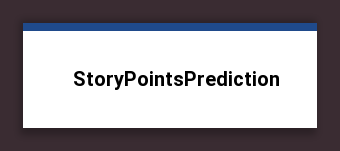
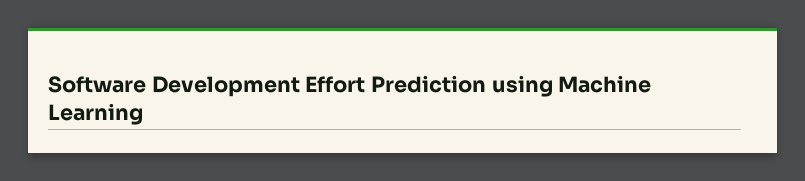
[73,71,280,90] StoryPointsPrediction -> [48,75,652,97] [48,103,143,125] Software Development Effort Prediction using Machine Learning

